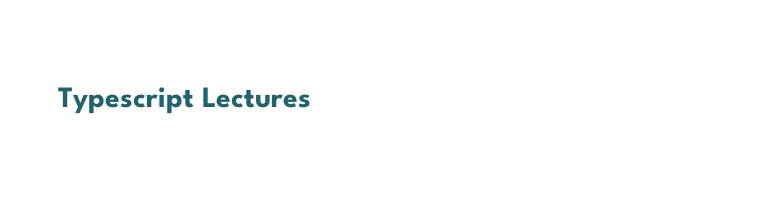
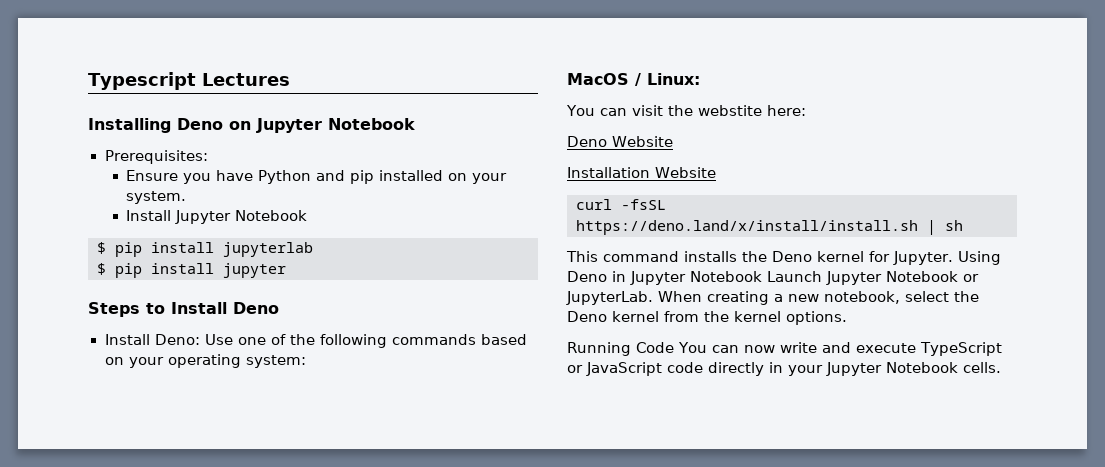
(311, 97) none -> [88,118,415,133] [104,150,208,164] [126,170,508,184] [126,191,187,204] [126,210,308,224] [97,242,313,257] [97,263,286,278] [88,302,279,317] [104,334,527,348] [104,354,306,368] [567,73,700,86] [566,105,806,116] [567,136,673,147] [567,167,716,178] [576,199,666,210] [576,220,963,235] [566,251,1001,265] [567,271,979,285] [566,291,979,305] [567,311,847,325] [567,342,1002,356] [567,362,1001,376] // Installing Deno on Jupyter Notebook // Prerequisites: // Ensure you have Python and pip installed on your system. // Install Jupyter Notebook // $ pip install jupyterlab // $ pip install jupyter // Steps to Install Deno // Install Deno: Use one of the following commands based on your operating system: // MacOS / Linux: // You can visit the webstite here: // Deno Website // Installation Website // curl -fsSL https://deno.land/x/install/install.sh | sh // This command installs the Deno kernel for Jupyter. Using Deno in Jupyter Notebook Launch Jupyter Notebook or JupyterLab. When creating a new notebook, select the Deno kernel from the kernel options. // Running Code You can now write and execute TypeScript or JavaScript code directly in your Jupyter Notebook cells.

